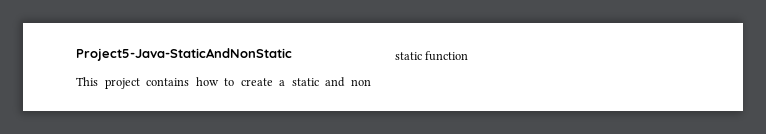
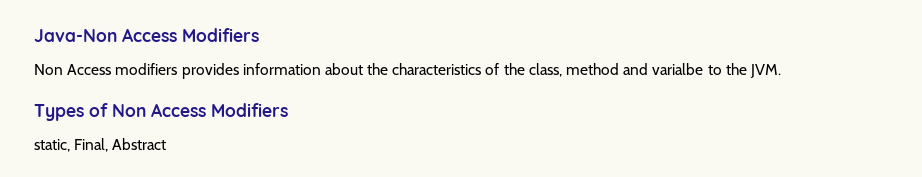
[76,48,292,61] [76,77,371,89] [395,51,469,61] Project5-Java-StaticAndNonStatic // This project contains how to create a static and non static function -> [34,28,259,42] [34,63,781,79] [34,103,288,121] [34,138,167,152] Java-Non Access Modifiers // Non Access modifiers provides information about the characteristics of the class, method and varialbe to the JVM. // Types of Non Access Modifiers // static, Final, Abstract

